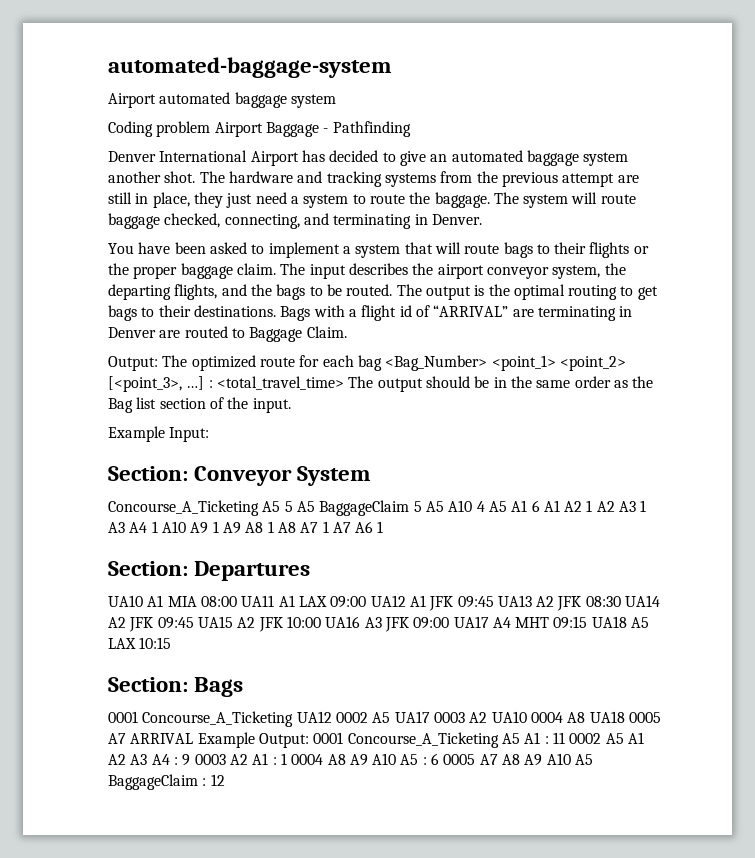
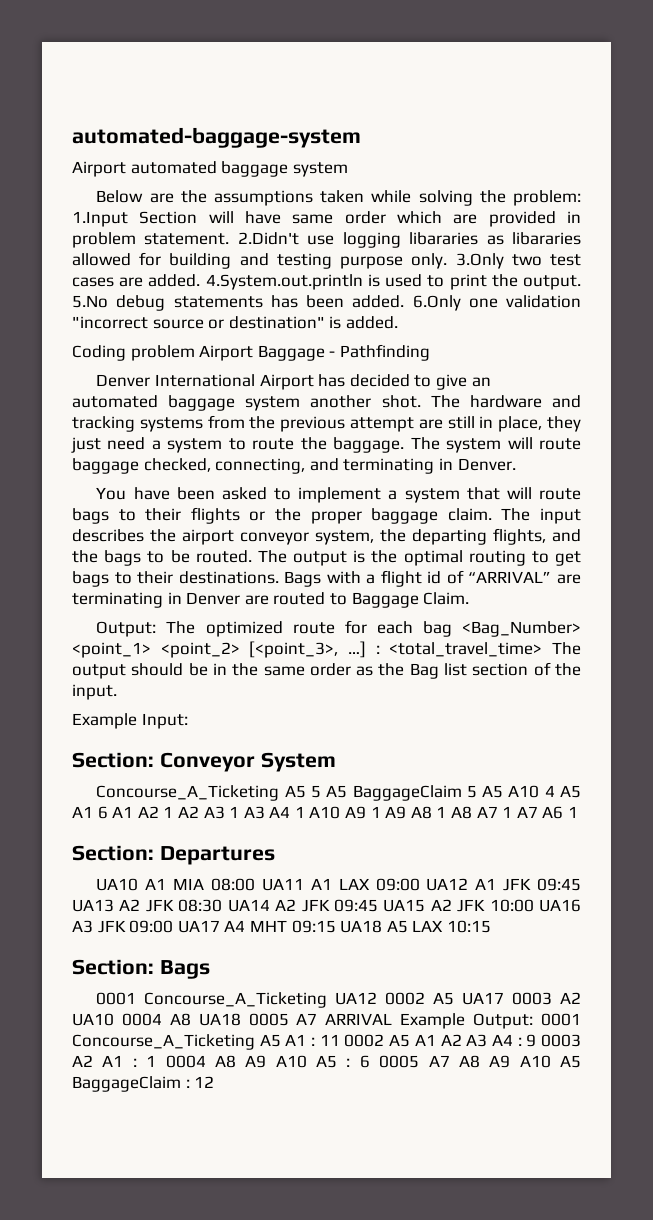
(336, 101) none -> [96,190,581,206] [72,211,581,227] [72,232,581,248] [72,252,581,269] [72,274,581,290] [72,295,581,311] [72,316,398,329] // Below are the assumptions taken while solving the problem: 1.Input Section will have same order which are provided in problem statement. 2.Didn't use logging libararies as libararies allowed for building and testing purpose only. 3.Only two test cases are added. 4.System.out.println is used to print the output. 5.No debug statements has been added. 6.Only one validation "incorrect source or destination" is added.

